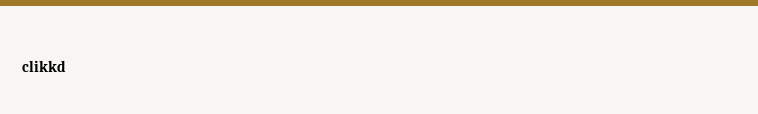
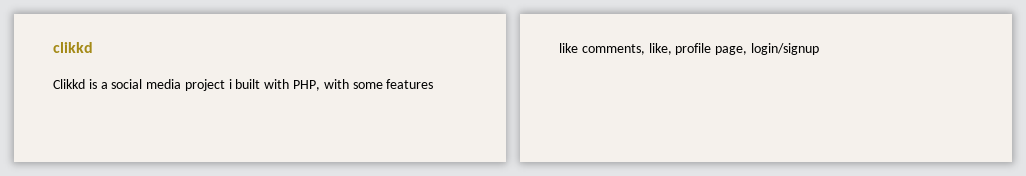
(66, 66) none -> [53,79,434,91] [559,43,819,55] // Clikkd is a social media project i built with PHP, with some features like comments, like, profile page, login/signup

